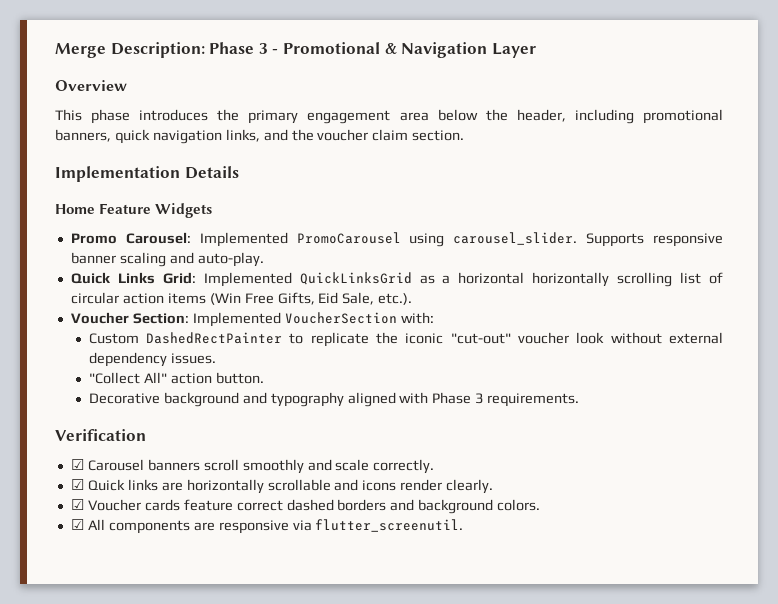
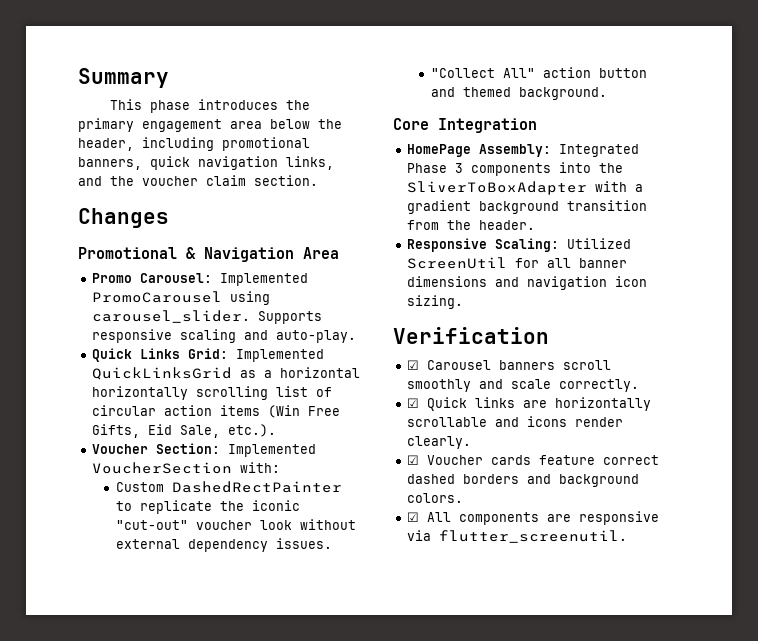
[55,42,536,58] [55,80,127,91] Merge Description: Phase 3 - Promotional & Navigation Layer // Overview -> [78,68,169,88] Summary
[55,166,239,182] [55,203,213,218] Implementation Details // Home Feature Widgets -> [78,208,169,228] [78,247,339,262] Changes // Promotional & Navigation Area
[70,252,116,264] banner -> (173, 336) none
[215,372,264,384] [88,392,580,407] button. // Decorative background and typography aligned with Phase 3 requirements. -> [598,68,647,78] [430,87,607,100] [393,118,537,133] [407,144,640,157] [407,162,624,176] [407,181,644,195] [407,200,648,214] [407,220,536,230] [407,238,632,252] [407,257,628,269] [407,276,648,290] [407,295,464,309] button and themed background. // Core Integration // HomePage Assembly: Integrated Phase 3 components into the SliverToBoxAdapter with a gradient background transition from the header. // Responsive Scaling: Utilized ScreenUtil for all banner dimensions and navigation icon sizing.

